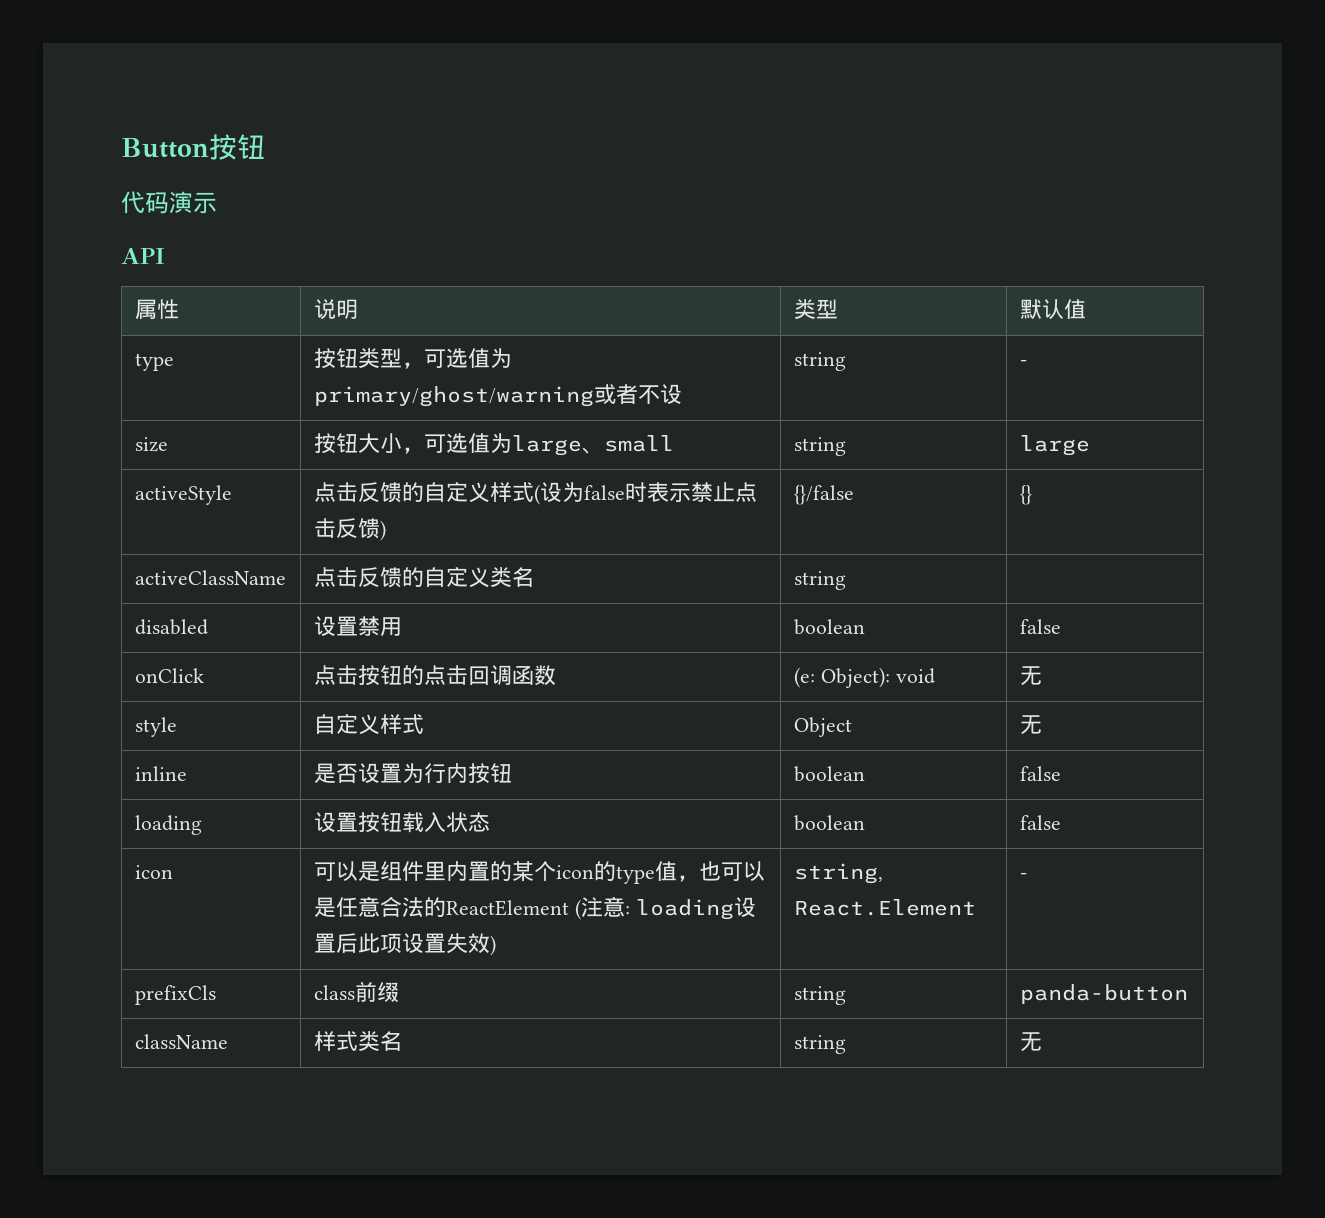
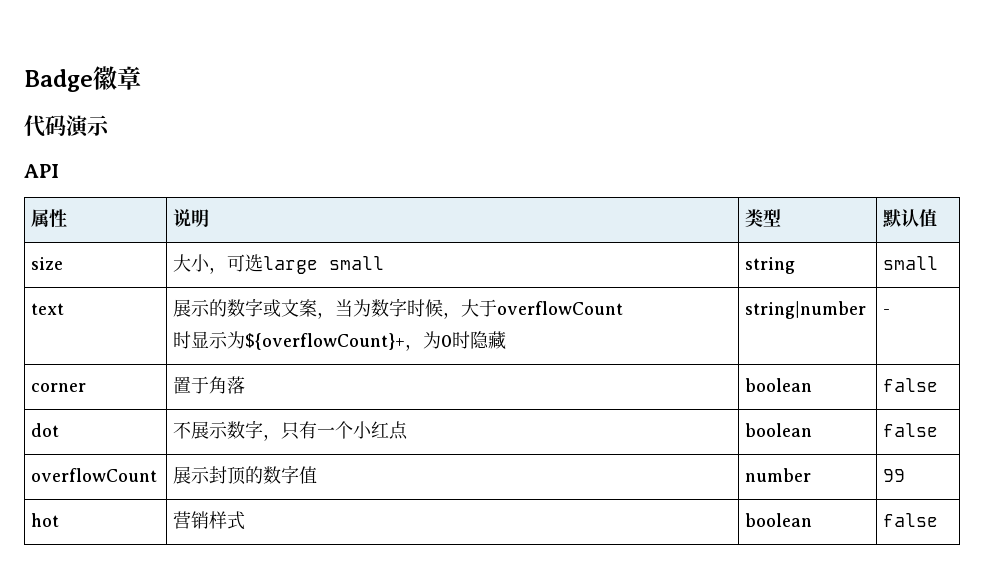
[121,134,265,160] Button按钮 -> [24,66,141,92] Badge徽章
[134,353,174,371] [313,348,512,369] [313,384,682,407] [793,352,846,371] [1019,360,1027,366] // type | 按钮类型，可选值为primary/ghost/warning或者不设 | string | - -> (938, 218) none
[313,433,358,454] 按钮 -> (64, 263) none
[467,433,604,456] 值为large、 -> [263,256,319,274] large
[1019,435,1090,456] [134,485,232,505] [313,482,757,505] [313,518,386,541] [793,485,854,505] [1019,485,1032,505] [134,570,286,585] [313,567,534,588] [793,571,846,590] [134,619,208,635] [313,616,402,636] [793,619,865,635] [1019,619,1061,634] [134,668,204,683] [313,665,556,686] [793,667,935,688] [1019,666,1042,686] [134,717,177,737] [313,714,424,735] [793,717,852,737] [1019,715,1042,735] [134,766,187,781] [313,763,512,784] [793,766,865,782] [1019,766,1061,781] [134,815,202,835] [313,812,490,833] [793,815,865,831] [1019,815,1061,830] [134,865,173,879] [313,861,765,884] [313,896,756,920] [313,933,496,956] [793,863,883,884] [793,899,976,916] [1019,873,1027,879] [134,985,216,1005] [313,981,399,1002] [793,986,846,1005] [1019,984,1188,1004] [134,1034,228,1049] [313,1031,402,1051] [793,1035,846,1054] [1019,1032,1042,1052] large // activeStyle | 点击反馈的自定义样式(设为false时表示禁止点击反馈) | {}/false | {} // activeClassName | 点击反馈的自定义类名 | string | // disabled | 设置禁用 | boolean | false // onClick | 点击按钮的点击回调函数 | (e: Object): void | 无 // style | 自定义样式 | Object | 无 // inline | 是否设置为行内按钮 | boolean | false // loading | 设置按钮载入状态 | boolean | false // icon | 可以是组件里内置的某个icon的type值，也可以是任意合法的ReactElement (注意: loading设置后此项设置失效) | string, React.Element | - // prefixCls | class前缀 | string | panda-button // className | 样式类名 | string | 无 -> [883,256,939,270] [31,303,65,315] [173,298,624,319] [173,331,507,351] [745,301,867,319] [883,309,891,315] [31,383,87,392] [173,376,246,394] [745,378,813,392] [883,378,939,392] [31,423,60,437] [173,420,409,441] [745,423,813,437] [883,423,939,437] [31,468,158,482] [173,465,318,485] [745,468,812,482] [883,469,906,482] [31,513,60,527] [173,511,246,530] [745,513,813,527] [883,513,939,527] small // text | 展示的数字或文案，当为数字时候，大于overflowCount // 时显示为${overflowCount}+，为0时隐藏 | string|number | - // corner | 置于角落 | boolean | false // dot | 不展示数字，只有一个小红点 | boolean | false // overflowCount | 展示封顶的数字值 | number | 99 // hot | 营销样式 | boolean | false

